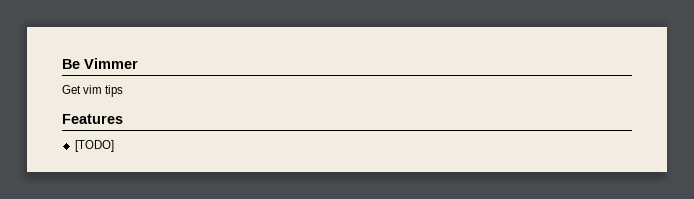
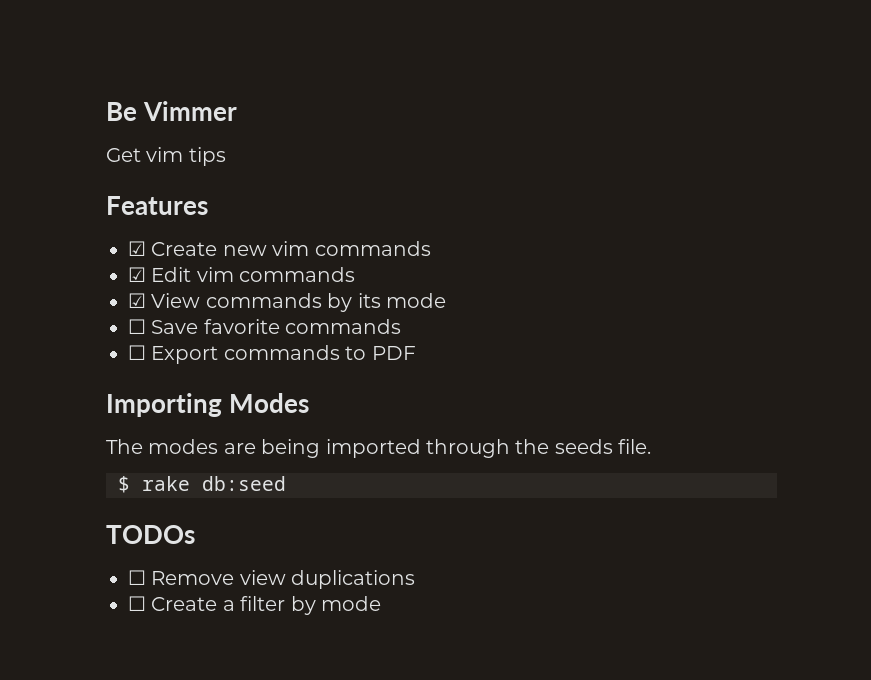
[74,140,114,152] [TODO] -> [128,241,431,256] [128,267,356,282] [128,293,446,312] [128,319,402,334] [128,345,416,364] [106,393,310,417] [106,439,652,458] [118,476,286,493] [106,525,195,544] [128,570,416,589] [128,596,381,615] ☑ Create new vim commands // ☑ Edit vim commands // ☑ View commands by its mode // ☐ Save favorite commands // ☐ Export commands to PDF // Importing Modes // The modes are being imported through the seeds file. // $ rake db:seed // TODOs // ☐ Remove view duplications // ☐ Create a filter by mode

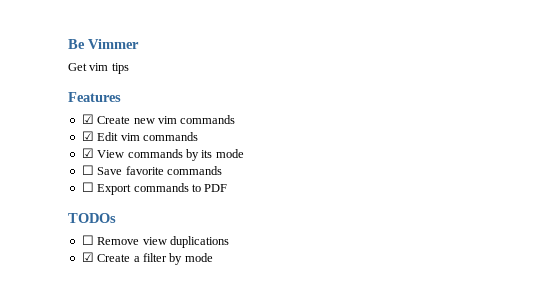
[106,393,310,417] [106,439,652,458] [118,476,286,493] // Importing Modes // The modes are being imported through the seeds file. // $ rake db:seed -> (228, 188) none
[128,596,146,611] ☐ -> [81,252,94,262] ☑

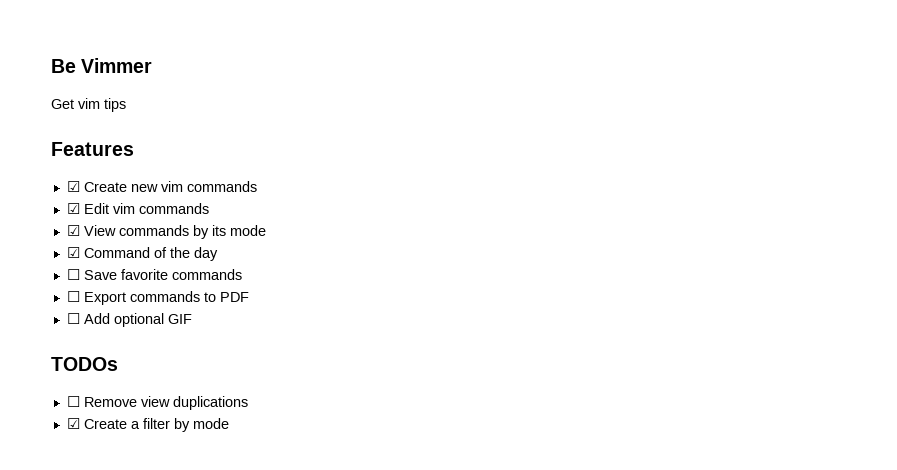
(244, 153) none -> [66,247,218,261] // ☑ Command of the day
(228, 188) none -> [66,313,192,327] // ☐ Add optional GIF

